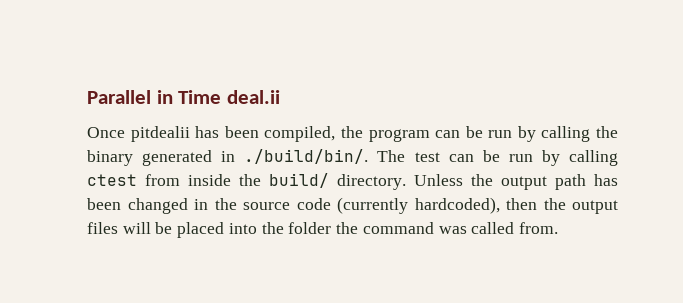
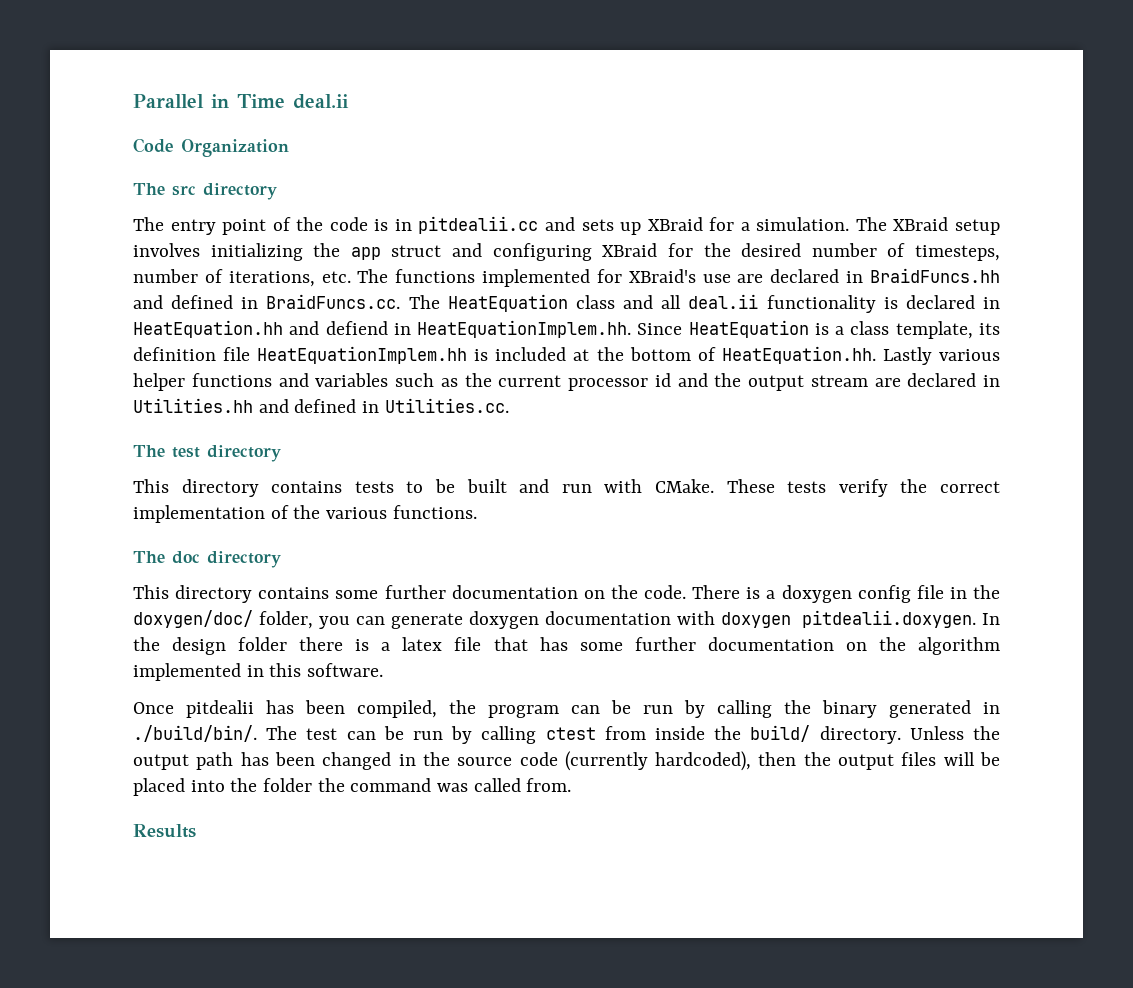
(280, 97) none -> [133,138,289,157] [133,183,277,200] [133,216,1000,235] [133,243,1001,261] [133,268,1000,287] [133,294,1001,313] [133,320,1000,339] [133,346,1000,365] [133,373,1000,391] [133,398,509,413] [133,445,281,462] [133,479,1001,497] [133,505,477,523] [133,551,281,568] [133,585,1000,603] [133,610,1001,629] [133,637,1001,655] [133,663,384,681] // Code Organization // The src directory // The entry point of the code is in pitdealii.cc and sets up XBraid for a simulation. The XBraid setup involves initializing the app struct and configuring XBraid for the desired number of timesteps, number of iterations, etc. The functions implemented for XBraid's use are declared in BraidFuncs.hh and defined in BraidFuncs.cc. The HeatEquation class and all deal.ii functionality is declared in HeatEquation.hh and defiend in HeatEquationImplem.hh. Since HeatEquation is a class template, its definition file HeatEquationImplem.hh is included at the bottom of HeatEquation.hh. Lastly various helper functions and variables such as the current processor id and the output stream are declared in Utilities.hh and defined in Utilities.cc. // The test directory // This directory contains tests to be built and run with CMake. These tests verify the correct implementation of the various functions. // The doc directory // This directory contains some further documentation on the code. There is a doxygen config file in the doxygen/doc/ folder, you can generate doxygen documentation with doxygen pitdealii.doxygen. In the design folder there is a latex file that has some further documentation on the algorithm implemented in this software.
(558, 228) none -> [133,824,196,838] // Results

